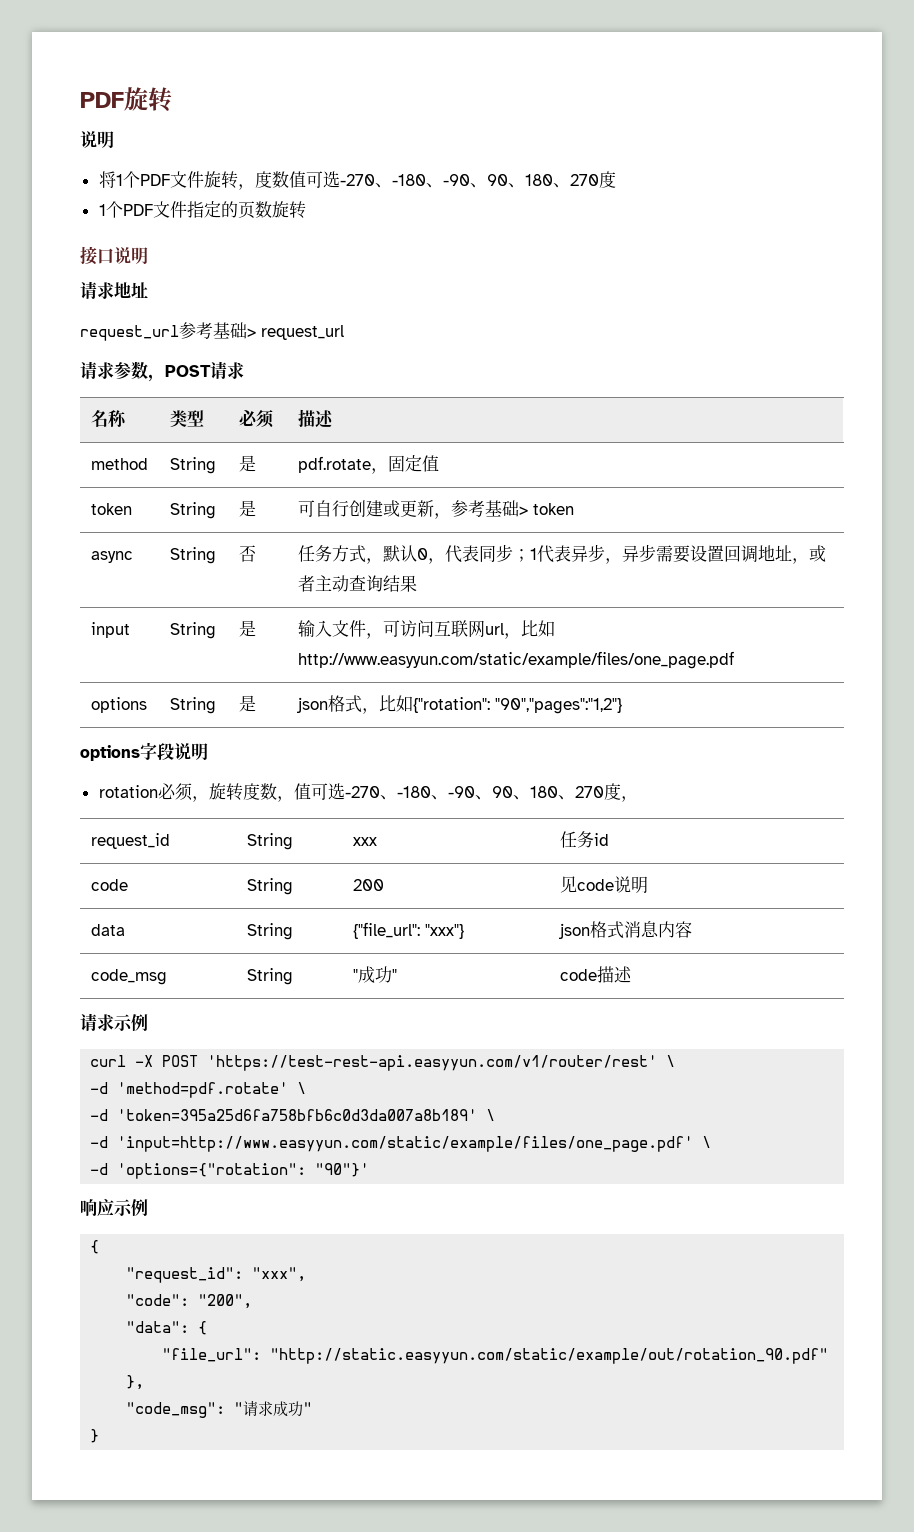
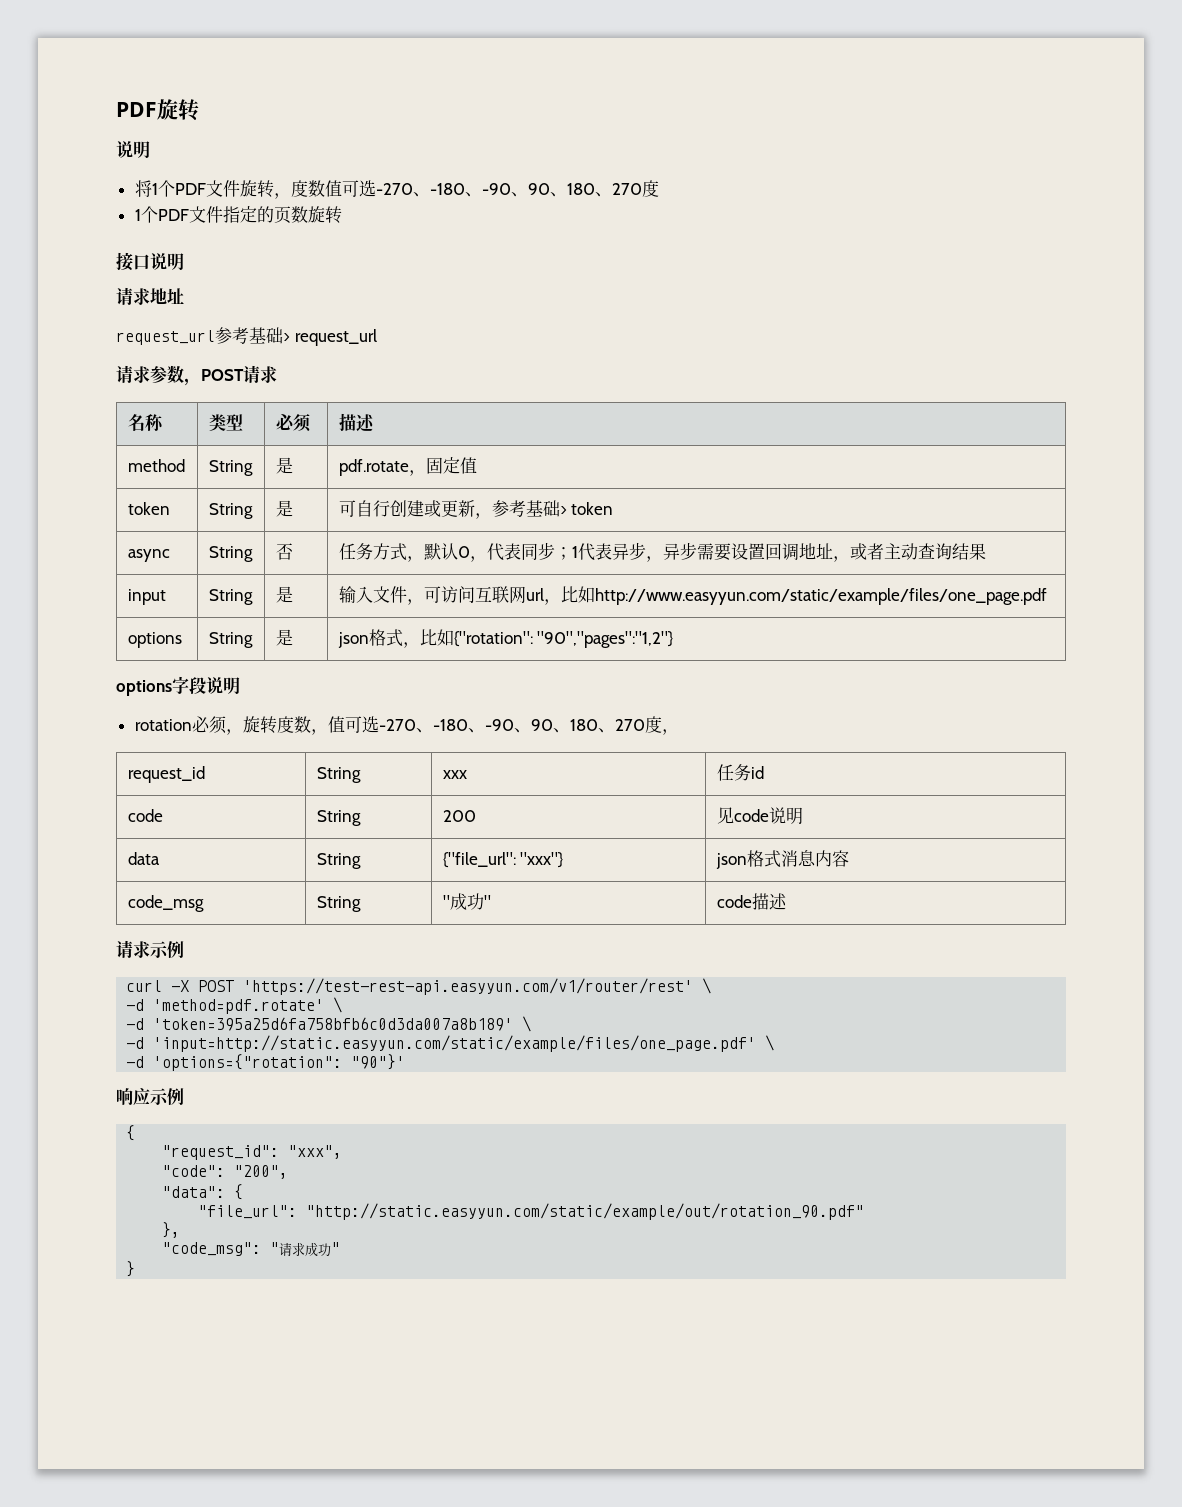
[117,1136,694,1152] 'input=http://www.easyyun.com/static/example/files/one_page.pdf' -> [153,1035,757,1052] 'input=http://static.easyyun.com/static/example/files/one_page.pdf'

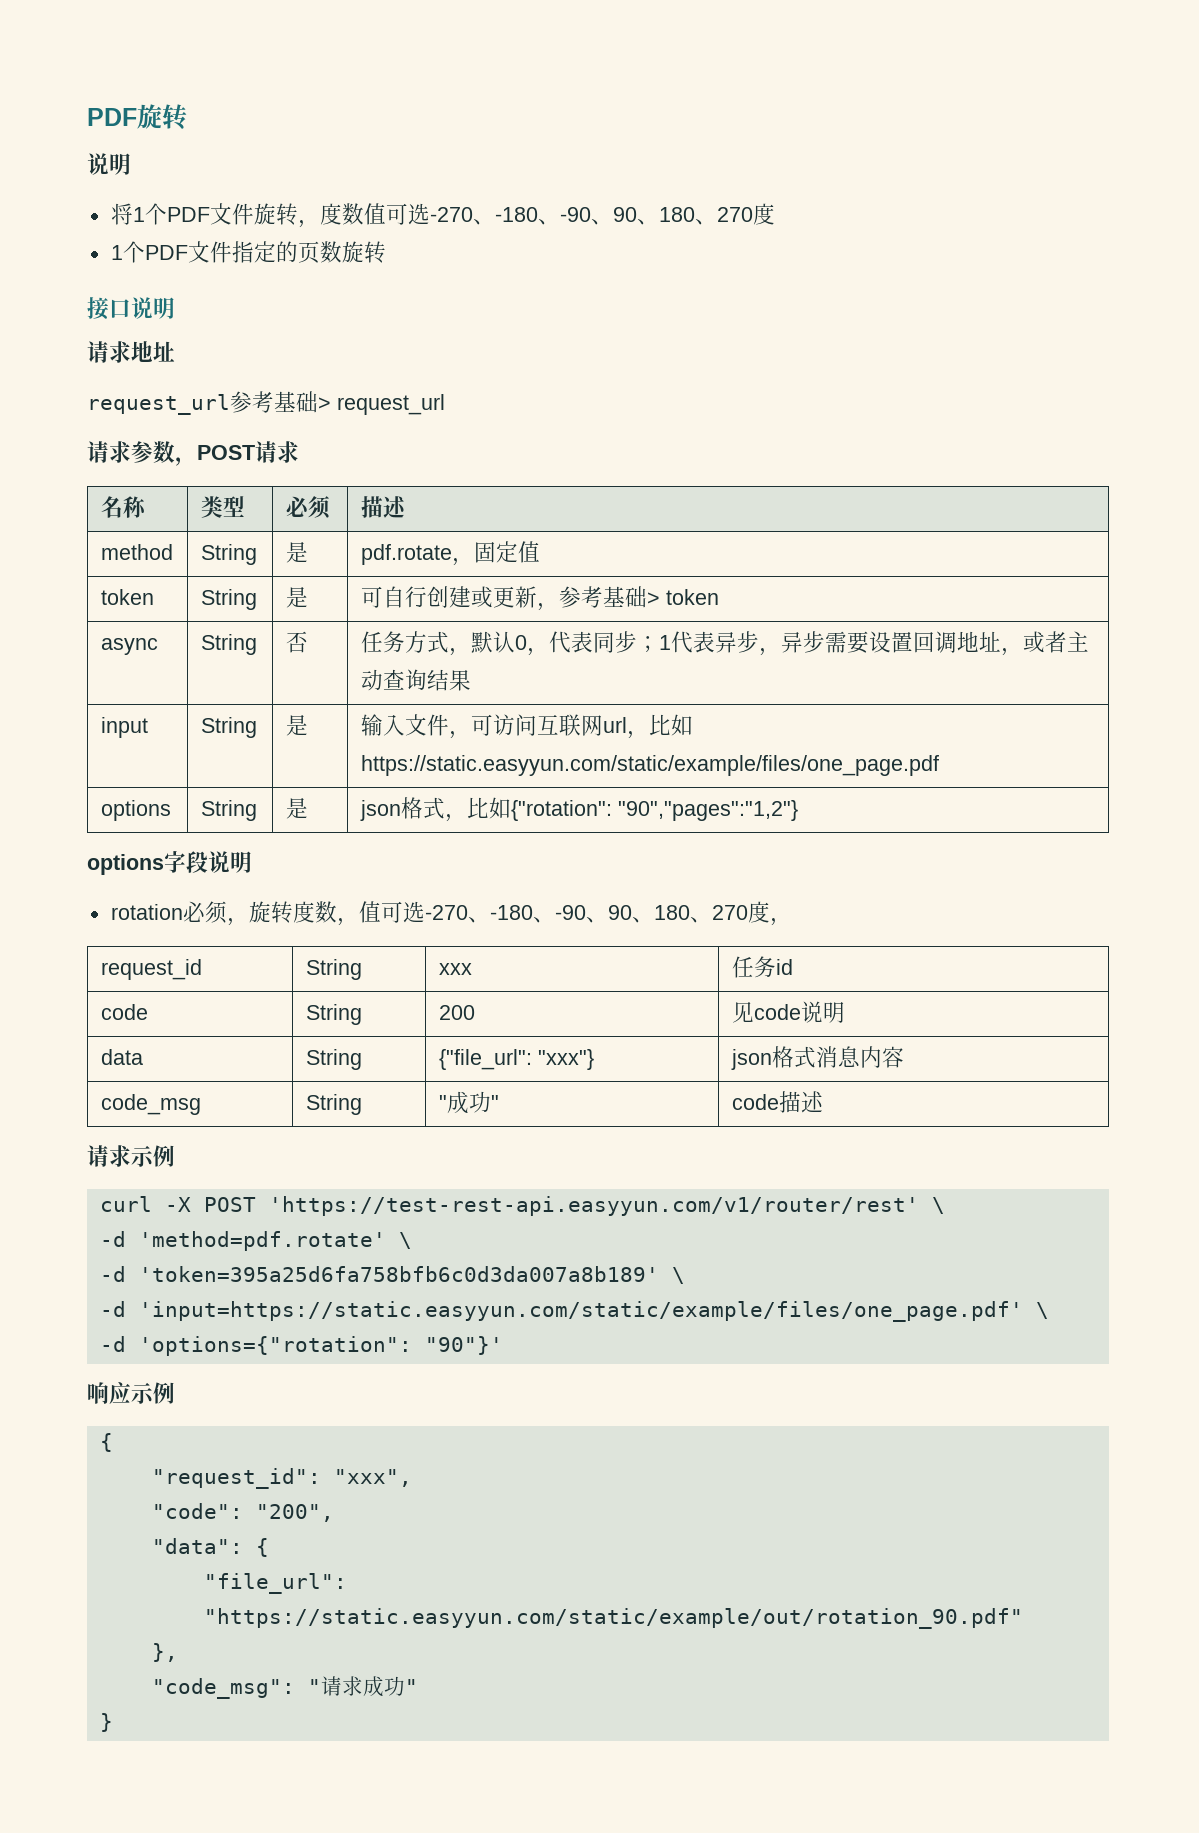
[594,588,1047,605] http://www.easyyun.com/static/example/files/one_page.pdf -> [360,755,939,776] https://static.easyyun.com/static/example/files/one_page.pdf
[153,1035,757,1052] 'input=http://static.easyyun.com/static/example/files/one_page.pdf' -> [138,1301,1023,1322] 'input=https://static.easyyun.com/static/example/files/one_page.pdf'
[306,1203,865,1220] "http://static.easyyun.com/static/example/out/rotation_90.pdf" -> [203,1608,1023,1629] "https://static.easyyun.com/static/example/out/rotation_90.pdf"

